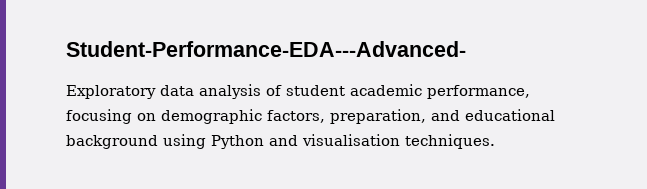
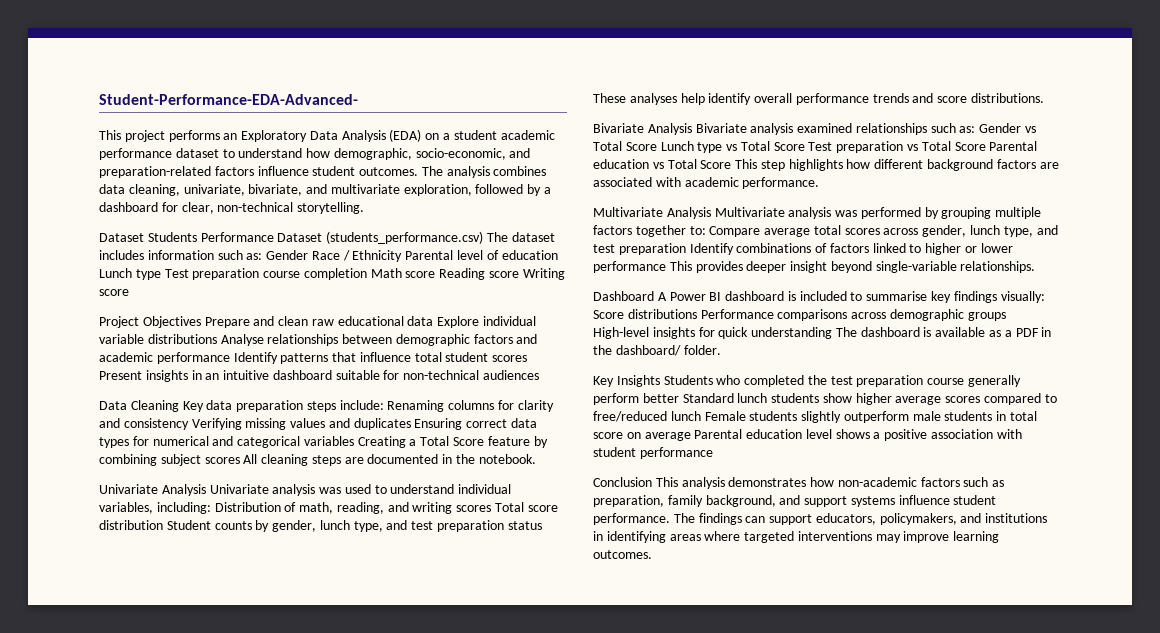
[66,41,466,57] [66,84,530,99] [66,109,555,124] [66,134,495,149] Student-Performance-EDA---Advanced- // Exploratory data analysis of student academic performance, focusing on demographic factors, preparation, and educational background using Python and visualisation techniques. -> [99,94,358,105] [99,129,555,142] [99,148,531,160] [99,166,547,178] [99,184,552,196] [99,202,365,214] [99,231,555,244] [99,250,558,262] [99,268,565,280] [99,289,129,296] [99,316,537,328] [99,334,538,346] [99,352,528,364] [99,370,540,382] [99,400,554,412] [99,418,538,430] [99,436,548,448] [99,454,536,466] [99,484,512,496] [99,502,558,514] [99,520,542,532] [593,93,1045,105] [593,123,1037,135] [593,141,1038,153] [593,159,1059,171] [593,177,820,189] [593,207,1042,219] [593,225,1058,237] [593,243,1013,255] [593,261,1036,273] [593,291,1045,303] [593,309,1006,321] [593,327,1052,339] [593,345,721,356] [593,375,1022,387] [593,393,1057,405] [593,411,1038,423] [593,429,1022,441] [593,447,713,459] [593,477,1005,489] [593,495,997,507] [593,513,1048,525] [593,531,1000,543] [593,550,652,559] Student-Performance-EDA-Advanced- // This project performs an Exploratory Data Analysis (EDA) on a student academic performance dataset to understand how demographic, socio-economic, and preparation-related factors influence student outcomes. The analysis combines data cleaning, univariate, bivariate, and multivariate exploration, followed by a dashboard for clear, non-technical storytelling. // Dataset Students Performance Dataset (students_performance.csv) The dataset includes information such as: Gender Race / Ethnicity Parental level of education Lunch type Test preparation course completion Math score Reading score Writing score // Project Objectives Prepare and clean raw educational data Explore individual variable distributions Analyse relationships between demographic factors and academic performance Identify patterns that influence total student scores Present insights in an intuitive dashboard suitable for non-technical audiences // Data Cleaning Key data preparation steps include: Renaming columns for clarity and consistency Verifying missing values and duplicates Ensuring correct data types for numerical and categorical variables Creating a Total Score feature by combining subject scores All cleaning steps are documented in the notebook. // Univariate Analysis Univariate analysis was used to understand individual variables, including: Distribution of math, reading, and writing scores Total score distribution Student counts by gender, lunch type, and test preparation status These analyses help identify overall performance trends and score distributions. // Bivariate Analysis Bivariate analysis examined relationships such as: Gender vs Total Score Lunch type vs Total Score Test preparation vs Total Score Parental education vs Total Score This step highlights how different background factors are associated with academic performance. // Multivariate Analysis Multivariate analysis was performed by grouping multiple factors together to: Compare average total scores across gender, lunch type, and test preparation Identify combinations of factors linked to higher or lower performance This provides deeper insight beyond single-variable relationships. // Dashboard A Power BI dashboard is included to summarise key findings visually: Score distributions Performance comparisons across demographic groups High-level insights for quick understanding The dashboard is available as a PDF in the dashboard/ folder. // Key Insights Students who completed the test preparation course generally perform better Standard lunch students show higher average scores compared to free/reduced lunch Female students slightly outperform male students in total score on average Parental education level shows a positive association with student performance // Conclusion This analysis demonstrates how non-academic factors such as preparation, family background, and support systems influence student performance. The findings can support educators, policymakers, and institutions in identifying areas where targeted interventions may improve learning outcomes.

